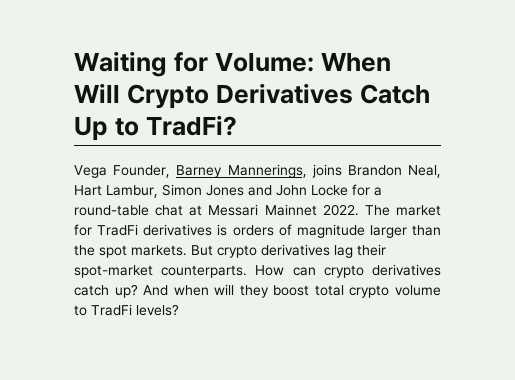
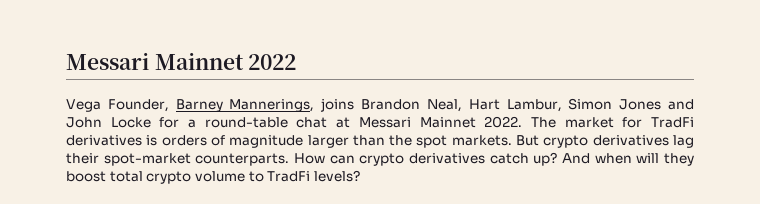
[74,51,391,77] [74,83,430,109] [74,115,237,141] Waiting for Volume: When Will Crypto Derivatives Catch Up to TradFi? -> [66,52,297,70] Messari Mainnet 2022

